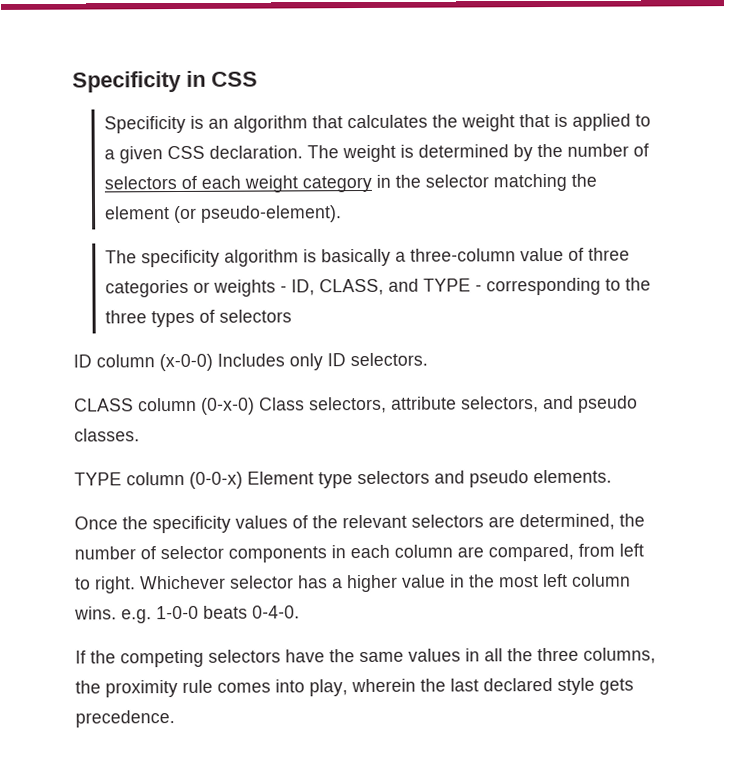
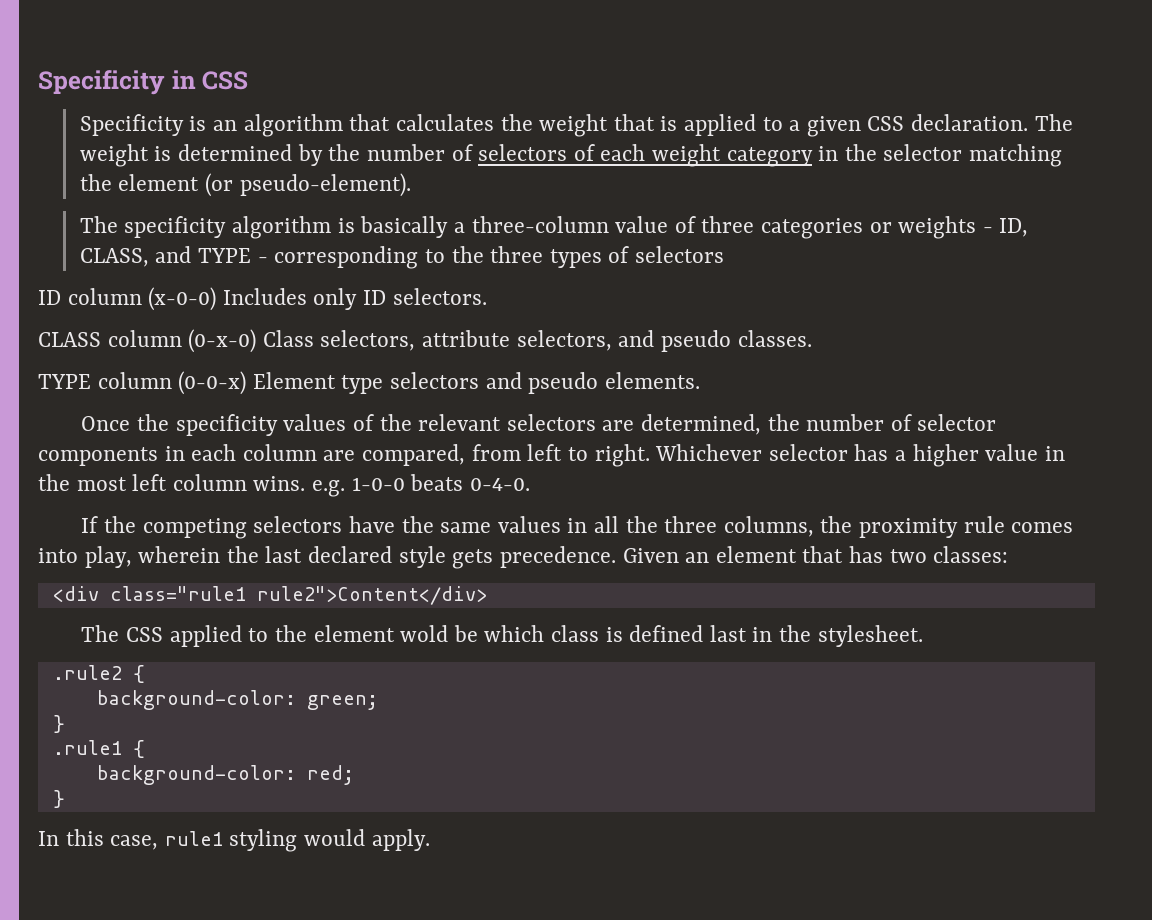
(175, 719) none -> [622,546,1009,563] [52,586,487,605] [81,625,923,647] [52,665,145,683] [96,690,378,710] [52,715,65,733] [52,740,145,758] [96,765,354,785] [52,790,65,808] [38,829,430,852] Given an element that has two classes: // <div class="rule1 rule2">Content</div> // The CSS applied to the element wold be which class is defined last in the stylesheet. // .rule2 { // background-color: green; // } // .rule1 { // background-color: red; // } // In this case, rule1 styling would apply.

